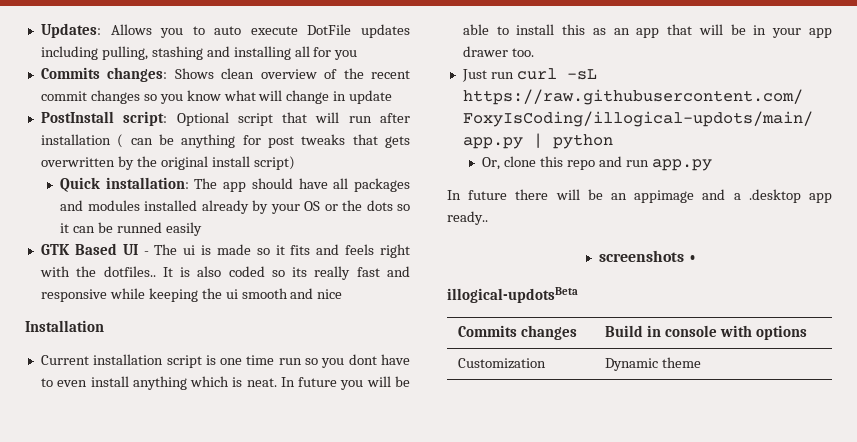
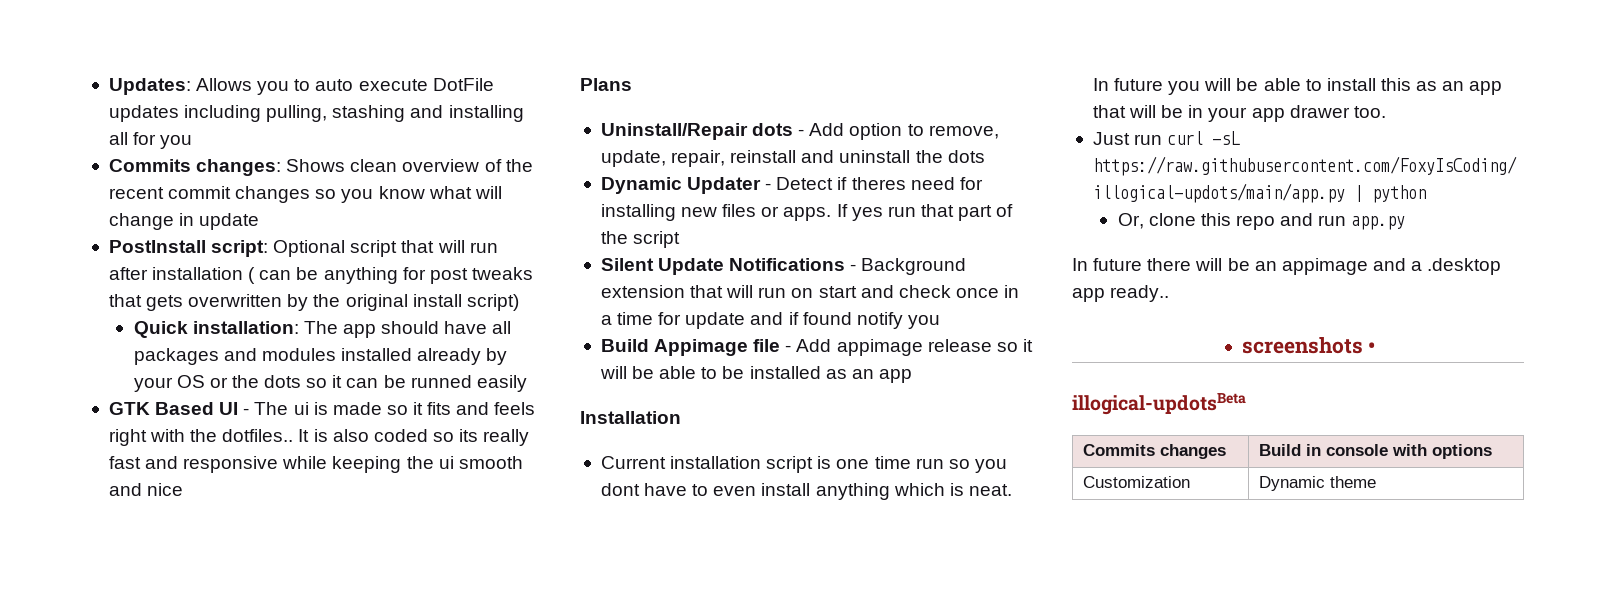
(343, 294) none -> [580,78,632,91] [600,123,999,140] [600,150,985,167] [600,177,983,194] [600,204,1014,221] [600,231,681,248] [600,258,967,275] [600,285,1020,298] [600,312,940,329] [600,339,1033,356] [599,366,912,383] // Plans // Uninstall/Repair dots - Add option to remove, update, repair, reinstall and uninstall the dots // Dynamic Updater - Detect if theres need for installing new files or apps. If yes run that part of the script // Silent Update Notifications - Background extension that will run on start and check once in a time for update and if found notify you // Build Appimage file - Add appimage release so it will be able to be installed as an app

